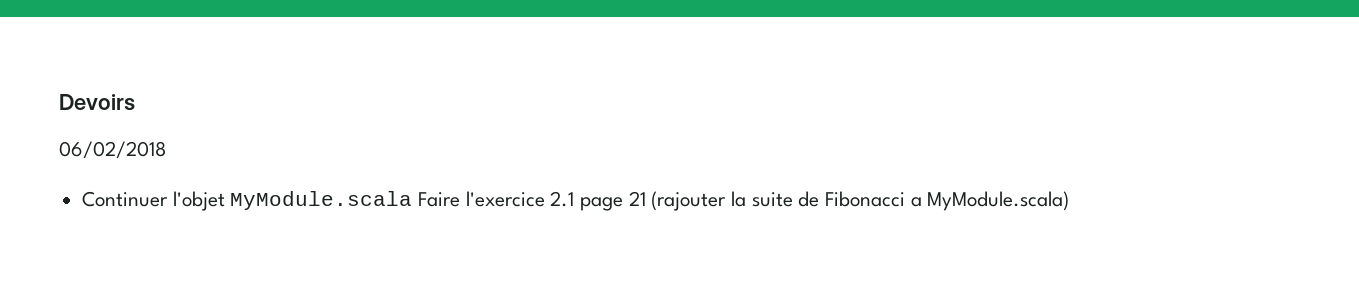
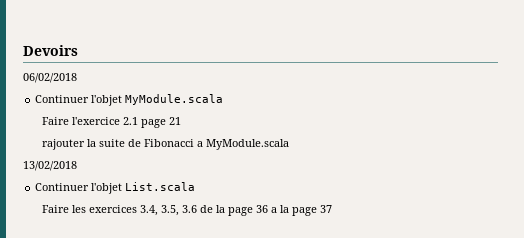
(413, 200) none -> (224, 99) //
[651,191,727,211] (rajouter -> [41,139,85,150] // rajouter
[927,191,1070,211] MyModule.scala) -> [205,139,289,150] [23,161,77,171] [35,182,196,194] [41,205,332,216] MyModule.scala // 13/02/2018 // Continuer l'objet List.scala // Faire les exercices 3.4, 3.5, 3.6 de la page 36 a la page 37

